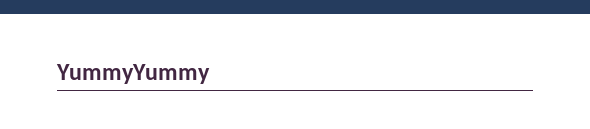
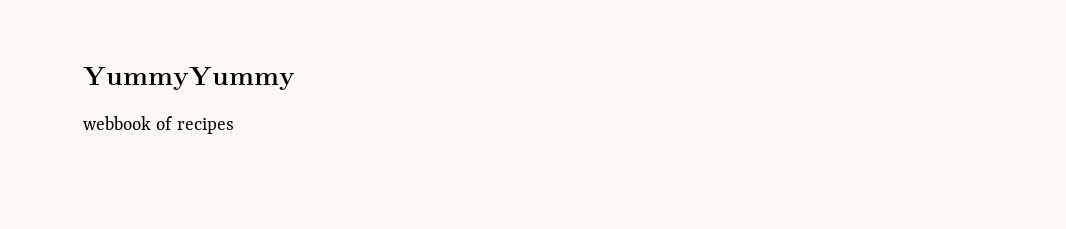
(210, 74) none -> [83,116,234,134] // webbook of recipes

